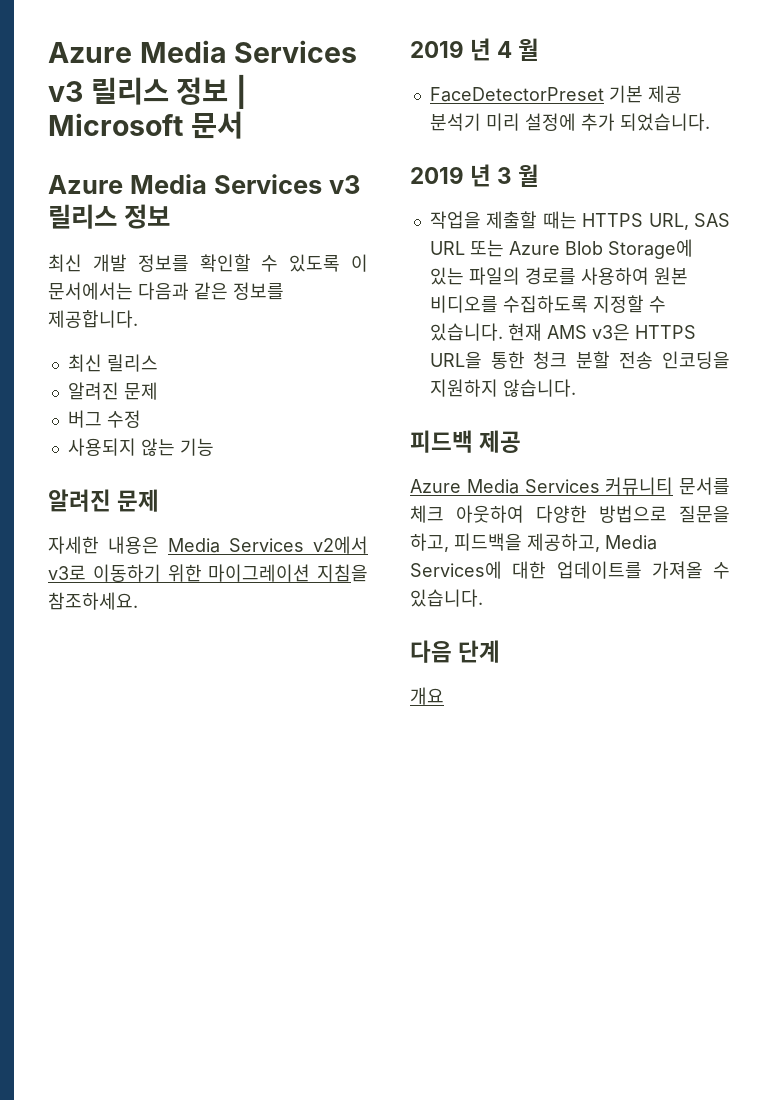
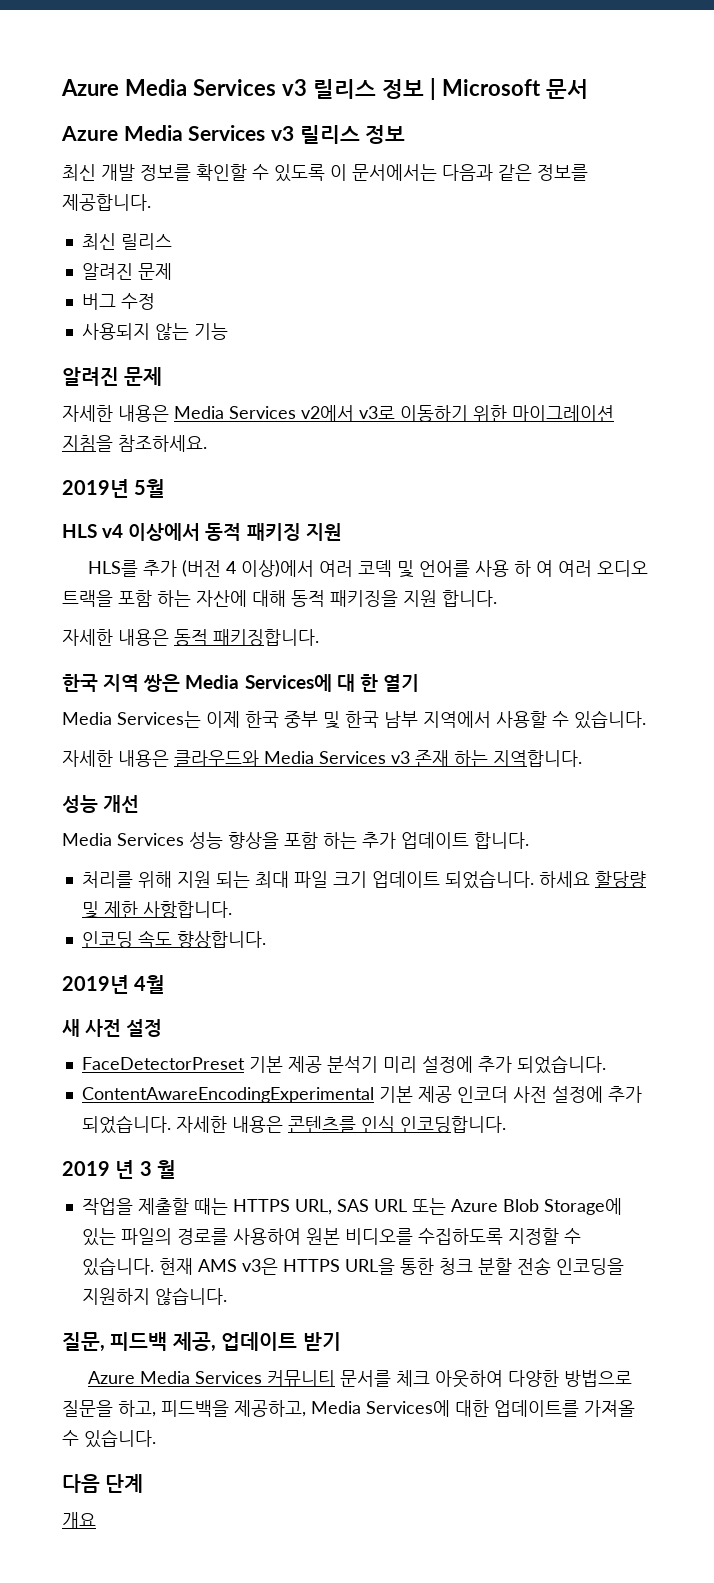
[410,38,540,61] 2019 년 4 월 -> [62,479,166,498] [62,523,342,541] [88,560,649,578] [62,590,497,607] [62,629,319,646] [62,674,419,692] [62,710,646,729] [62,750,582,767] [62,795,140,813] [62,832,529,849] [81,870,646,889] [81,901,232,919] [81,930,266,948] [62,975,166,994] [62,1019,163,1037] 2019년 5월 // HLS v4 이상에서 동적 패키징 지원 // HLS를 추가 (버전 4 이상)에서 여러 코덱 및 언어를 사용 하 여 여러 오디오 트랙을 포함 하는 자산에 대해 동적 패키징을 지원 합니다. // 자세한 내용은 동적 패키징합니다. // 한국 지역 쌍은 Media Services에 대 한 열기 // Media Services는 이제 한국 중부 및 한국 남부 지역에서 사용할 수 있습니다. // 자세한 내용은 클라우드와 Media Services v3 존재 하는 지역합니다. // 성능 개선 // Media Services 성능 향상을 포함 하는 추가 업데이트 합니다. // 처리를 위해 지원 되는 최대 파일 크기 업데이트 되었습니다. 하세요 할당량 및 제한 사항합니다. // 인코딩 속도 향상합니다. // 2019년 4월 // 새 사전 설정
(710, 122) none -> [81,1086,642,1103] [81,1115,506,1134] // ContentAwareEncodingExperimental 기본 제공 인코더 사전 설정에 추가 되었습니다. 자세한 내용은 콘텐츠를 인식 인코딩합니다.
[410,430,522,453] 피드백 제공 -> [62,1332,341,1352] 질문, 피드백 제공, 업데이트 받기

